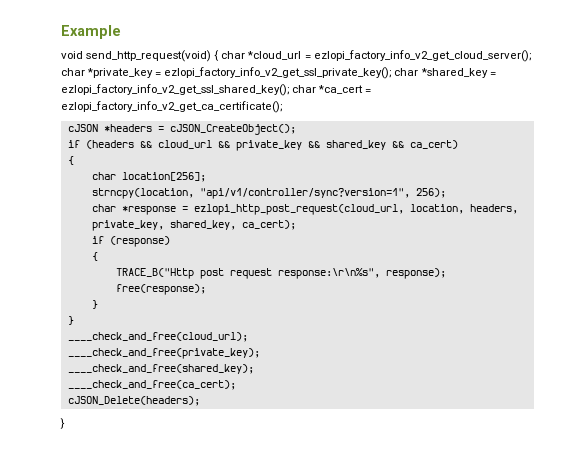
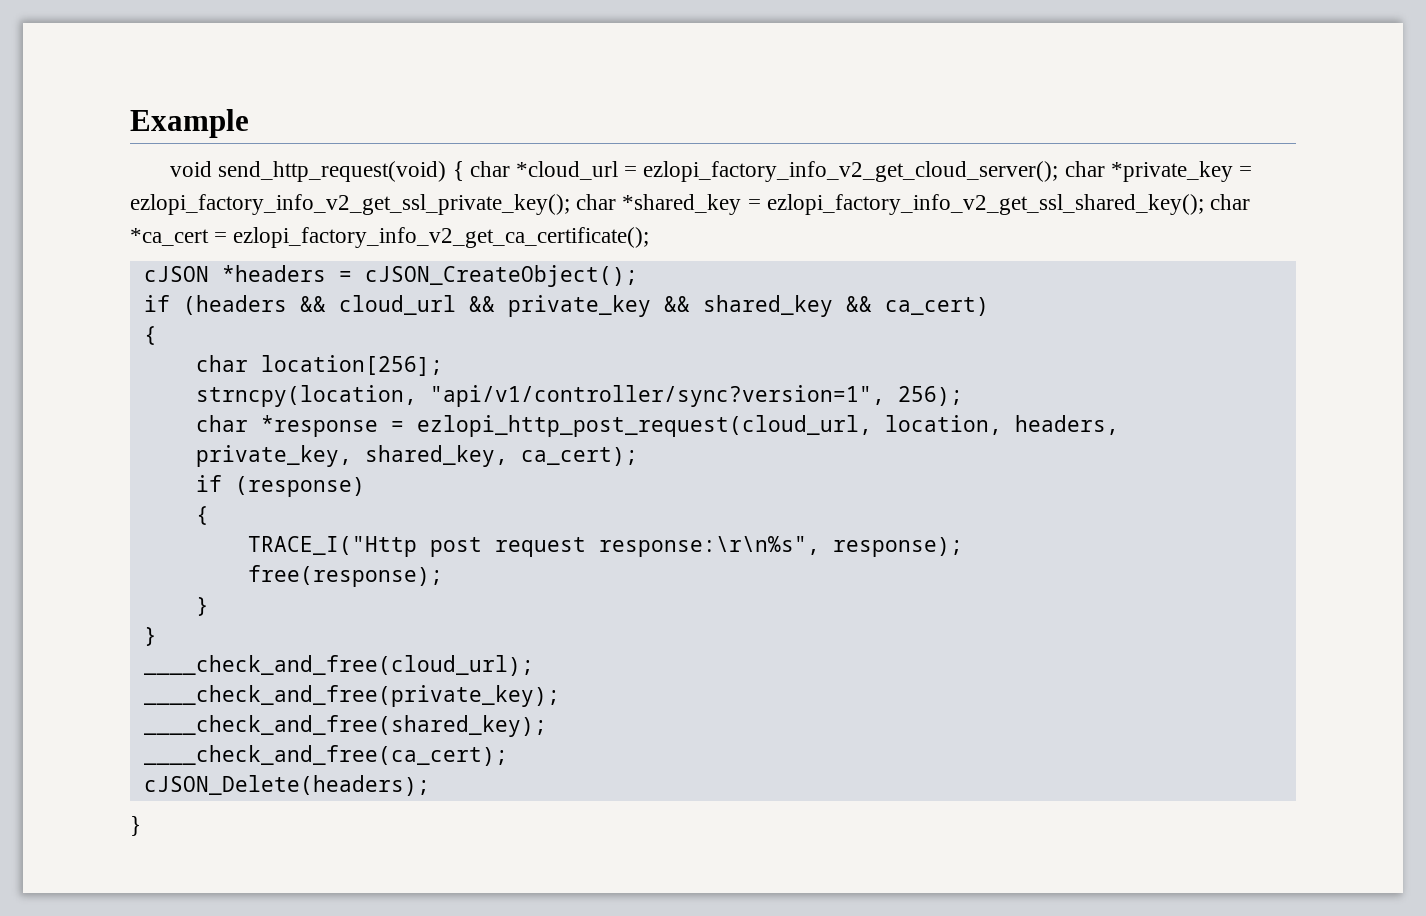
[115,268,194,279] TRACE_B("Http -> [247,536,417,557] TRACE_I("Http

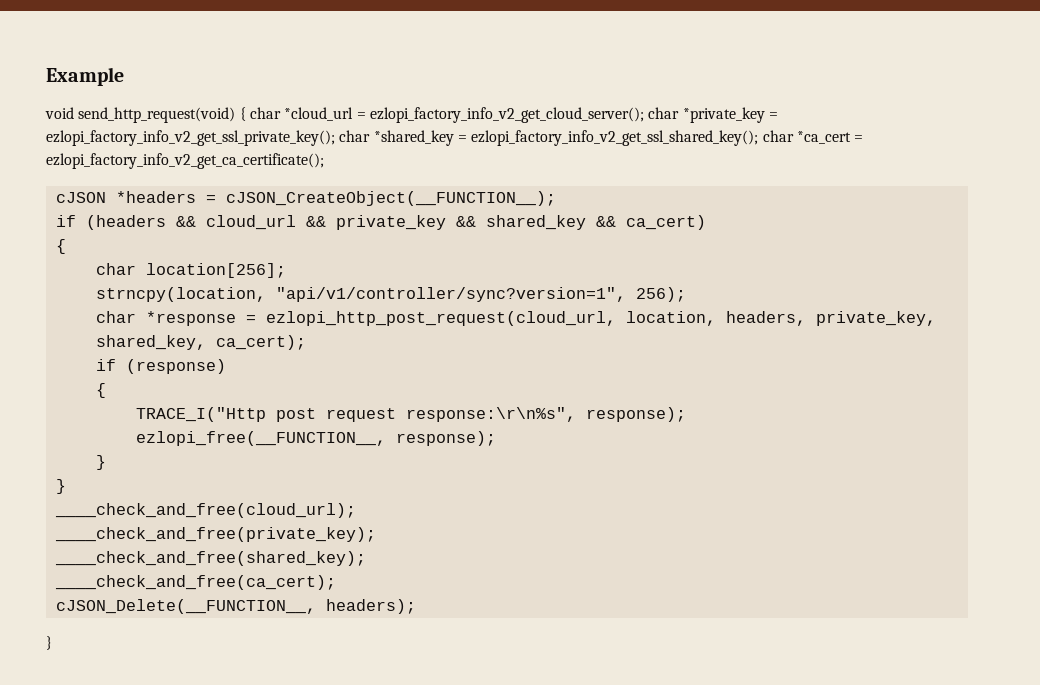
[364,265,638,287] cJSON_CreateObject(); -> [225,191,556,206] cJSON_CreateObject(__FUNCTION__);
[247,565,443,587] free(response); -> [135,431,496,446] ezlopi_free(__FUNCTION__, response);
[143,775,430,796] cJSON_Delete(headers); -> [55,599,416,614] cJSON_Delete(__FUNCTION__, headers);

